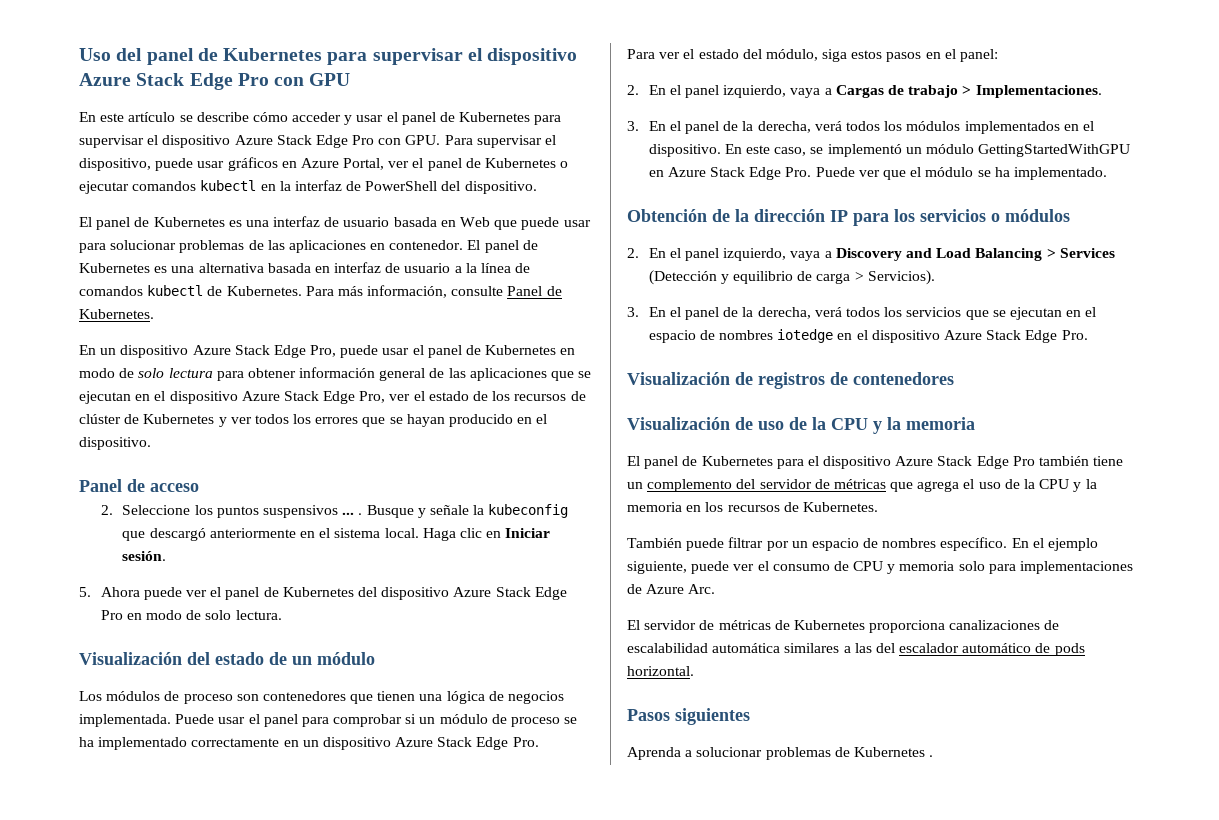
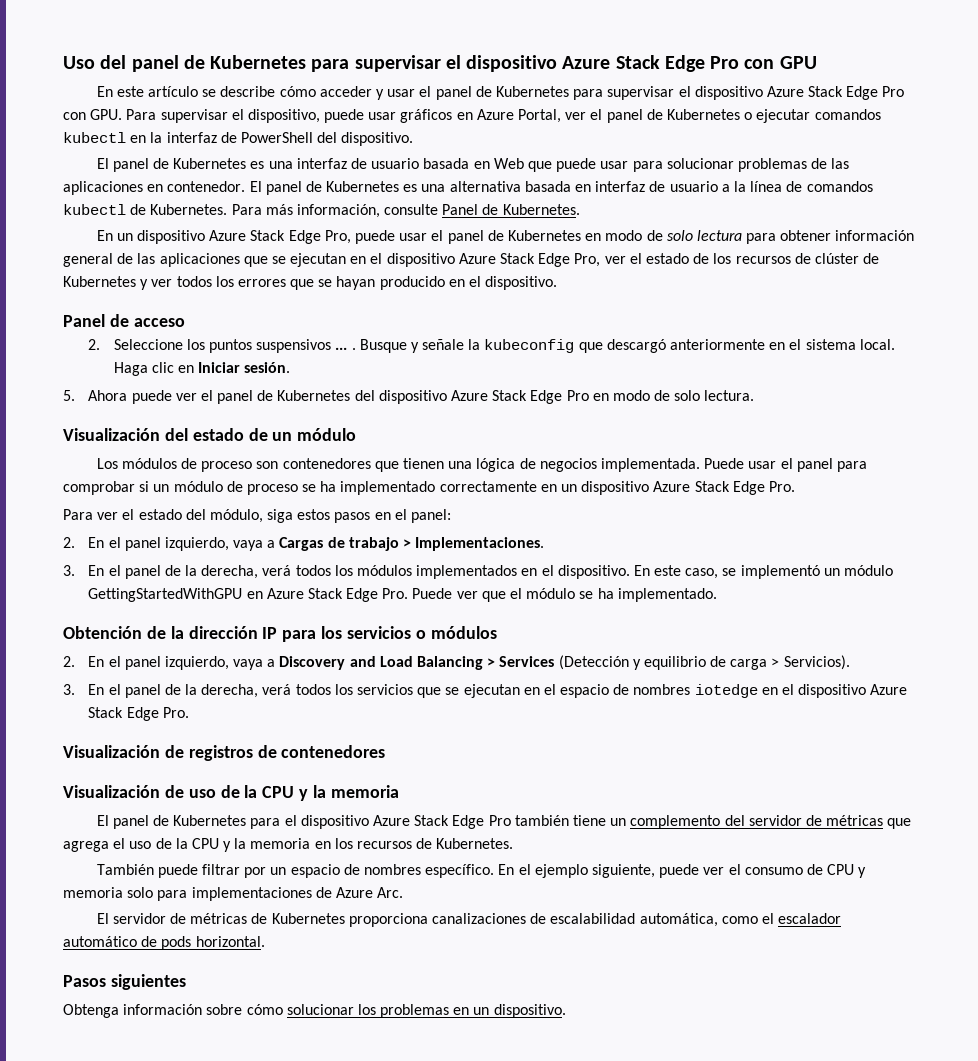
[712,643,895,653] automática similares a las del -> [639,913,774,927] automática, como el
[627,747,934,760] Aprenda a solucionar problemas de Kubernetes . -> [63,1004,566,1018] Obtenga información sobre cómo solucionar los problemas en un dispositivo.

